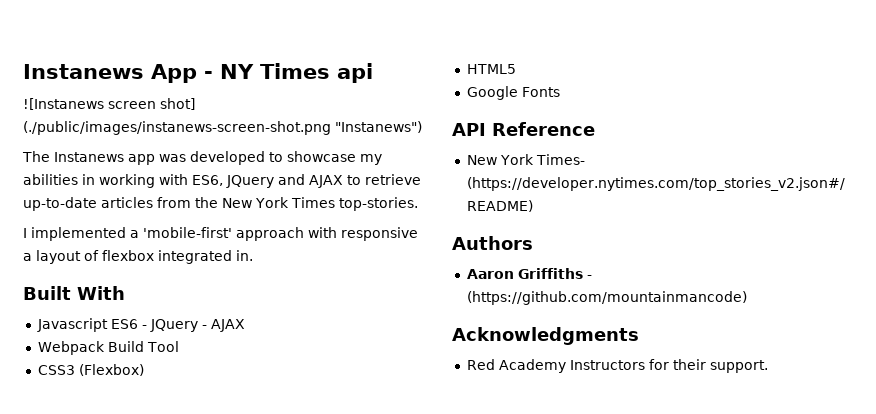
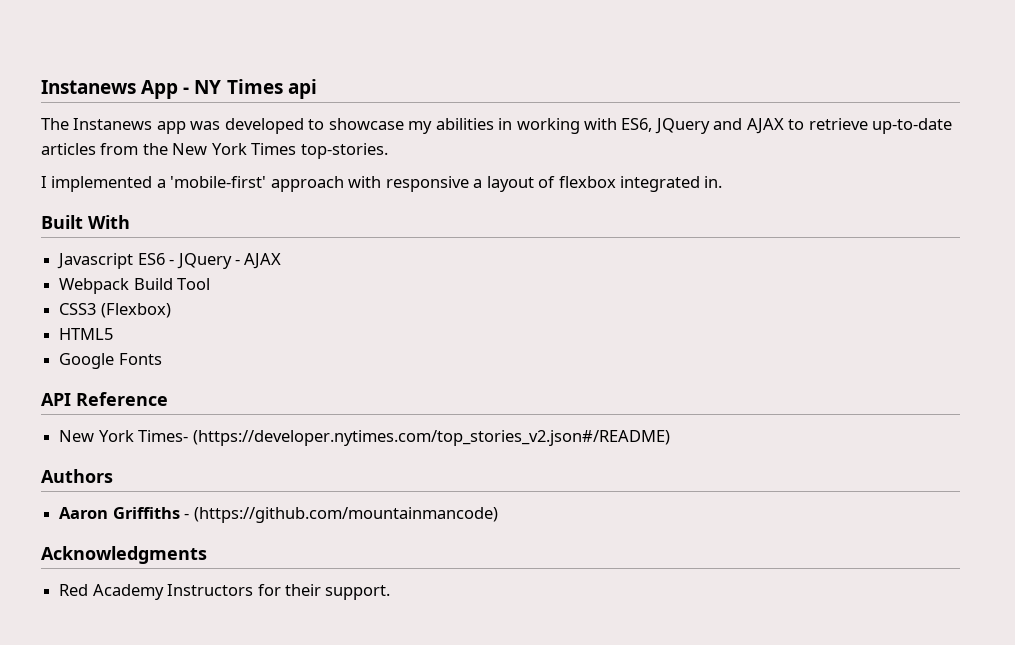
[23,98,195,110] [23,121,422,135] // ![Instanews screen shot] (./public/images/instanews-screen-shot.png "Instanews") -> (317, 89) none

